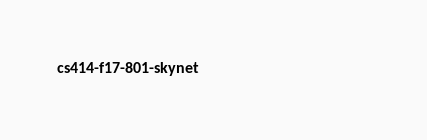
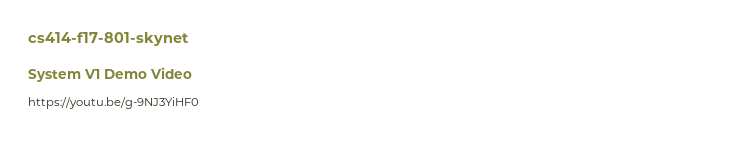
(199, 69) none -> [28,67,192,82] [28,97,199,109] // System V1 Demo Video // https://youtu.be/g-9NJ3YiHF0

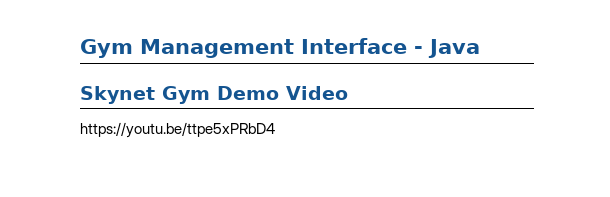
[28,32,189,46] [28,69,100,82] cs414-f17-801-skynet // System V1 -> [80,38,480,58] [80,86,210,104] Gym Management Interface - Java // Skynet Gym
[28,97,199,109] https://youtu.be/g-9NJ3YiHF0 -> [80,122,275,138] https://youtu.be/ttpe5xPRbD4

